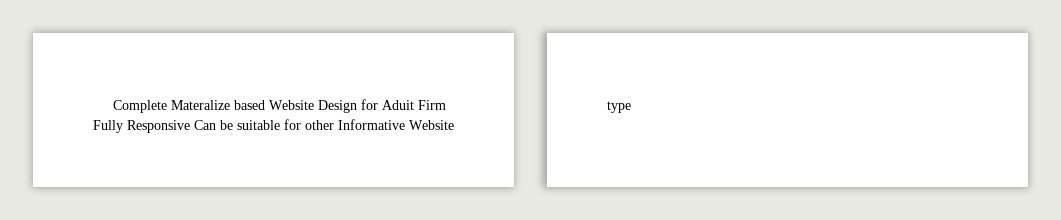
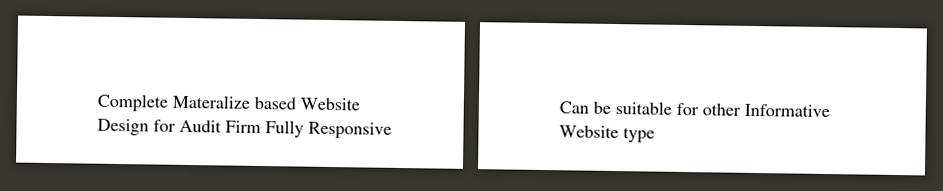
[381,100,414,110] Aduit -> [179,119,222,133] Audit

